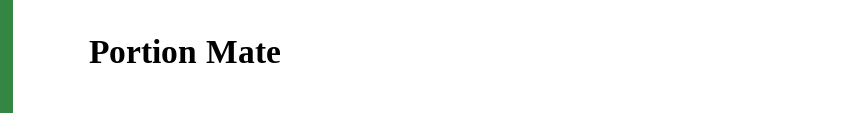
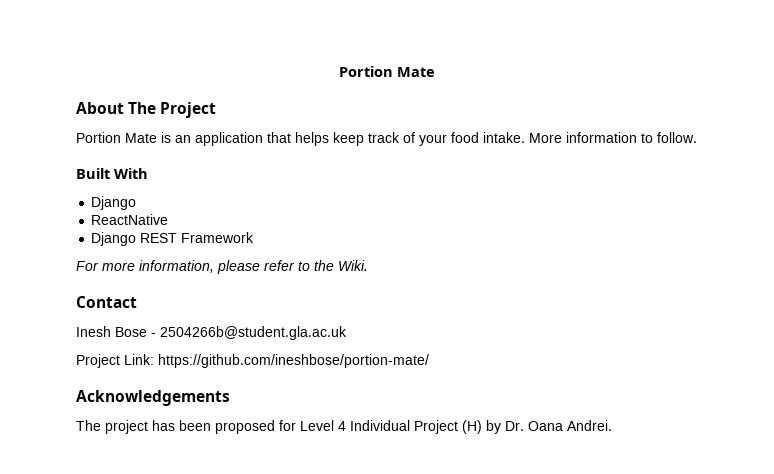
[89,39,282,63] Portion Mate -> [339,66,435,77] [76,102,217,118] [76,132,697,146] [76,168,148,179] [91,196,137,210] [91,214,169,225] [91,232,255,246] [76,260,368,274] [76,296,137,308] [76,326,347,340] [76,354,429,368] [76,390,230,406] [76,420,612,434] Portion Mate // About The Project // Portion Mate is an application that helps keep track of your food intake. More information to follow. // Built With // Django // ReactNative // Django REST Framework // For more information, please refer to the Wiki. // Contact // Inesh Bose - 2504266b@student.gla.ac.uk // Project Link: https://github.com/ineshbose/portion-mate/ // Acknowledgements // The project has been proposed for Level 4 Individual Project (H) by Dr. Oana Andrei.

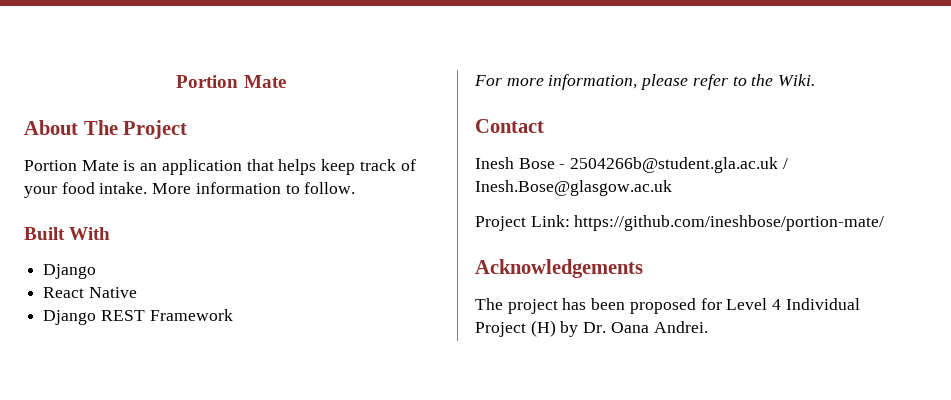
[91,214,169,225] ReactNative -> [43,287,137,298] React Native
(347, 333) none -> [782,158,788,169] [475,180,672,196] / Inesh.Bose@glasgow.ac.uk

